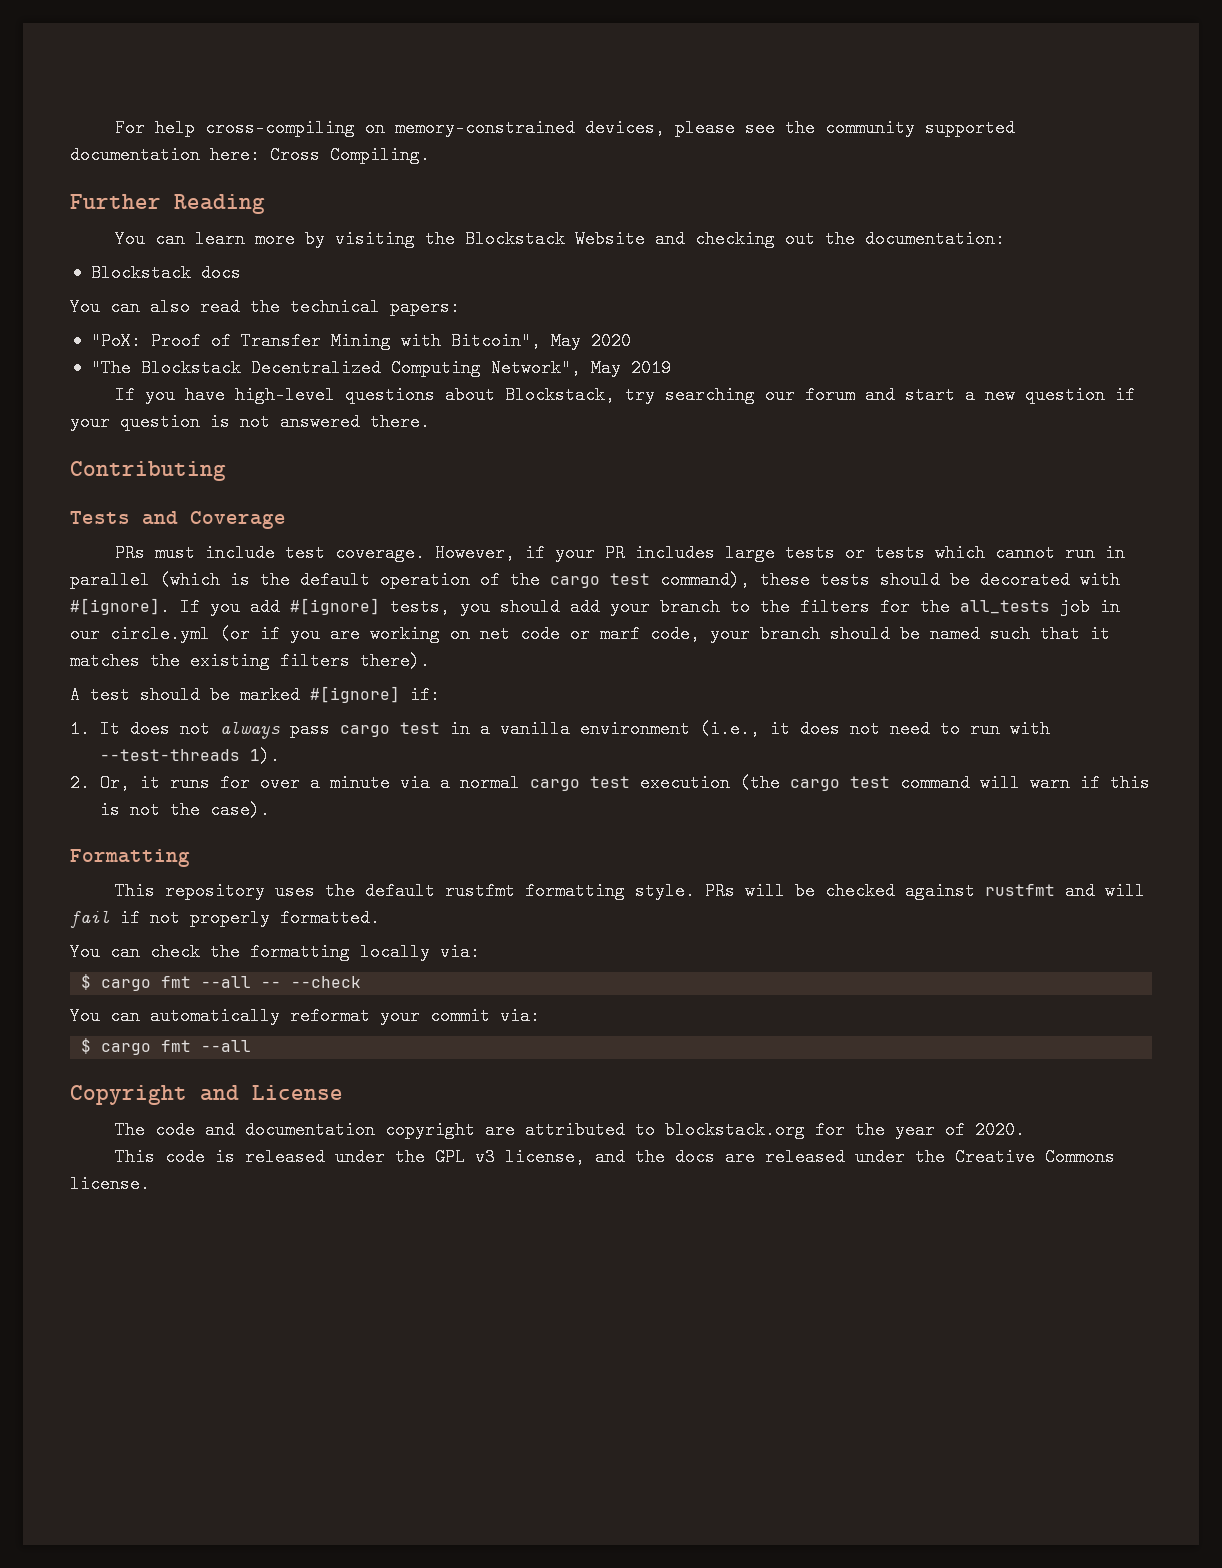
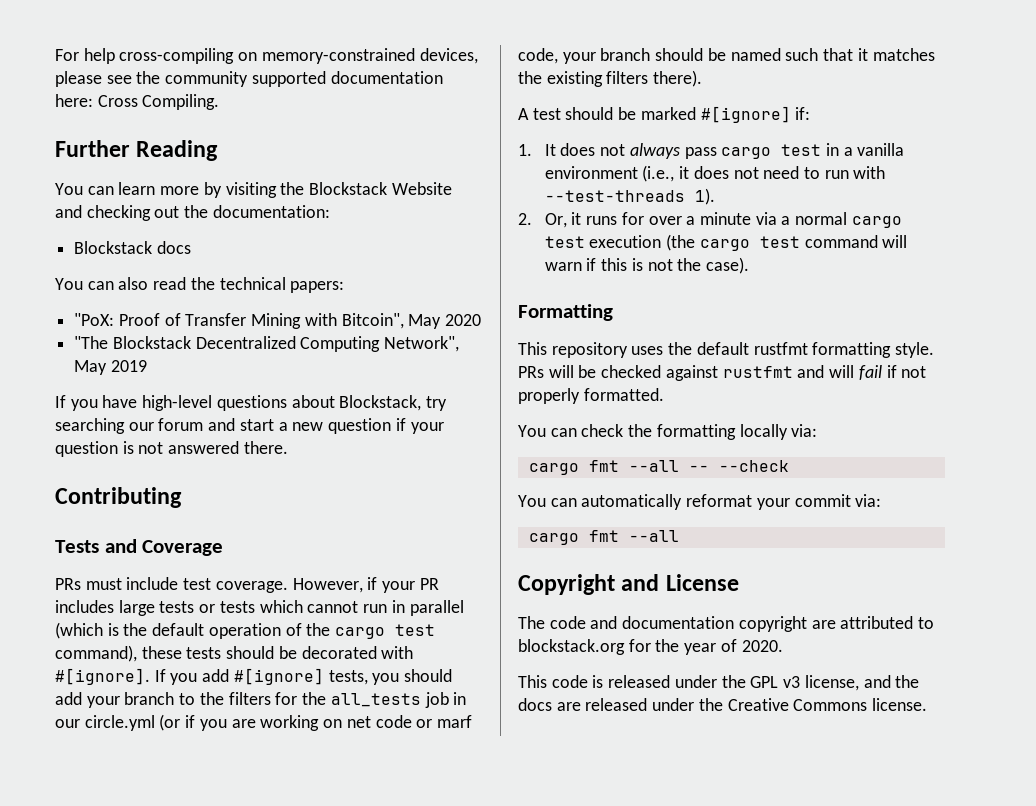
[81,974,92,990] $ -> (818, 430) none
[81,1038,92,1054] $ -> (882, 500) none

